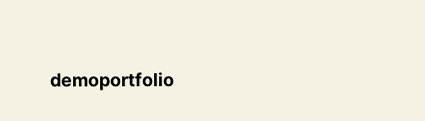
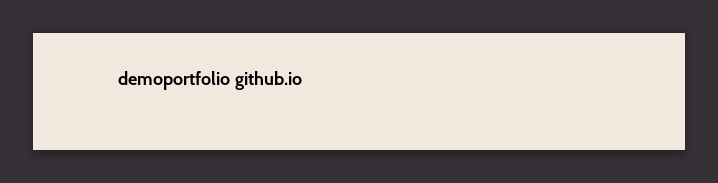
(175, 81) none -> [234,71,302,90] github.io

